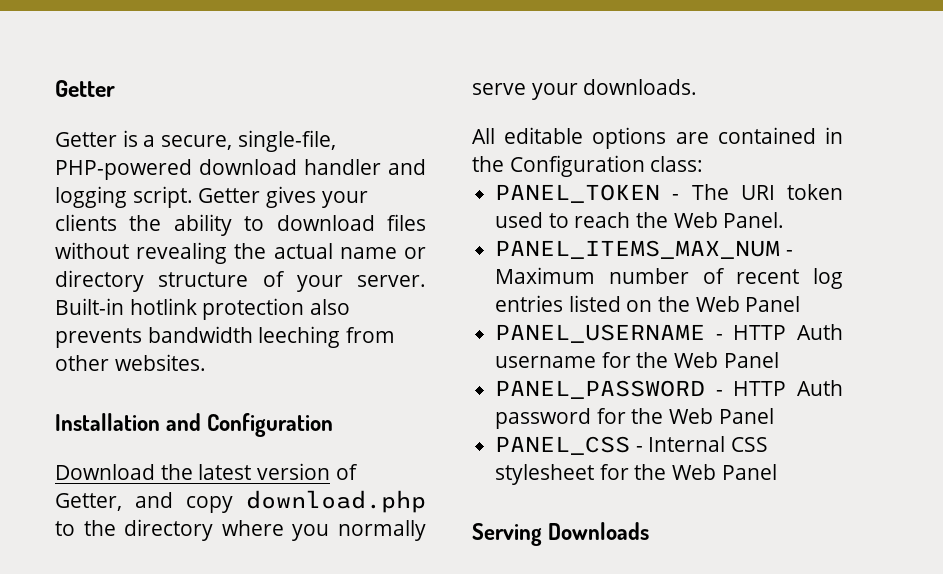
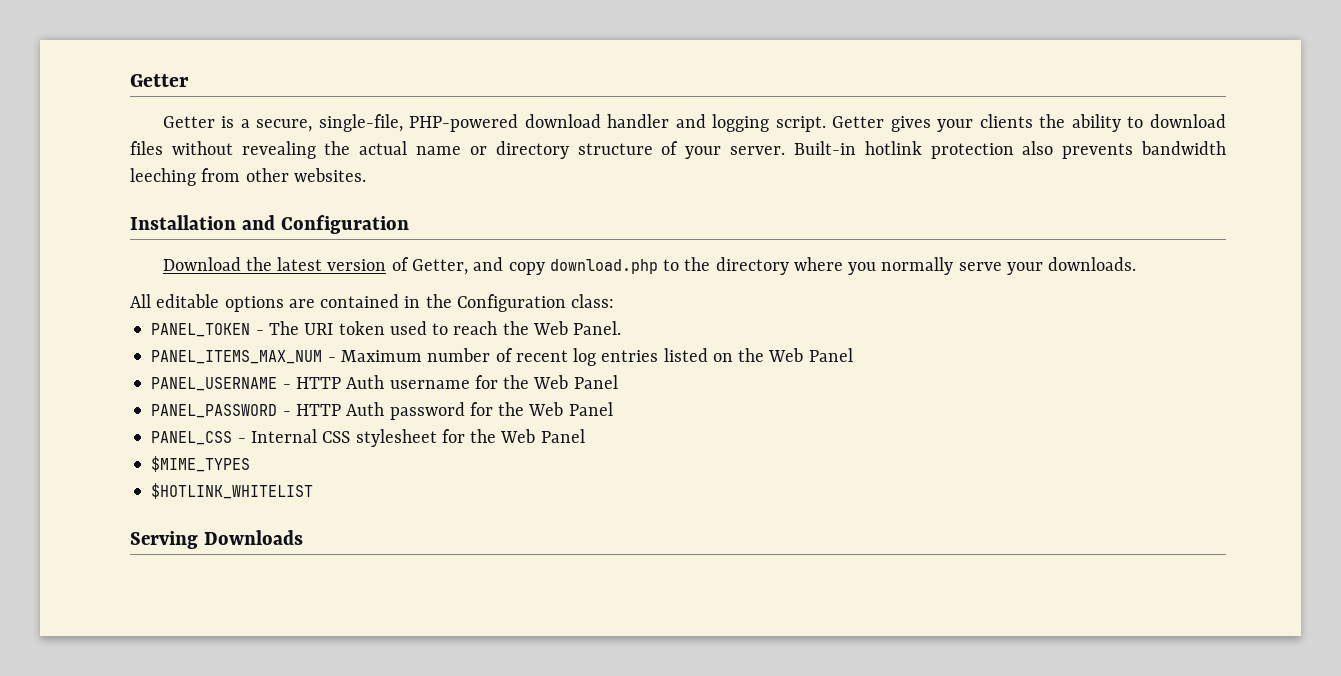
(777, 472) none -> [151,456,251,472] [151,483,314,499] // $MIME_TYPES // $HOTLINK_WHITELIST

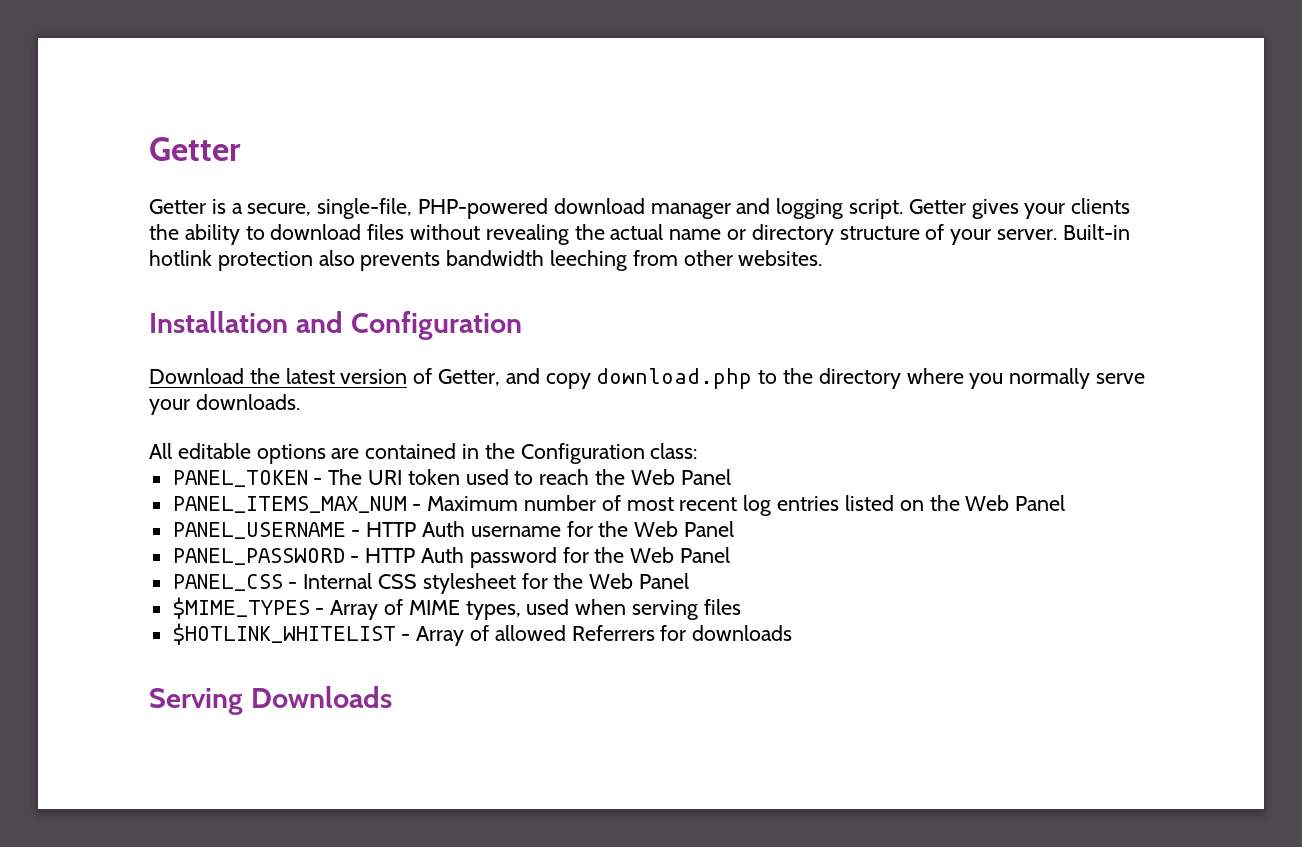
[607,114,670,128] handler -> [650,203,731,219] manager
[573,321,622,335] Panel. -> [680,469,731,485] Panel
(513, 355) none -> [626,497,674,511] most
[151,483,314,499] // $HOTLINK_WHITELIST -> [315,599,741,620] [172,623,793,646] - Array of MIME types, used when serving files // $HOTLINK_WHITELIST - Array of allowed Referrers for downloads

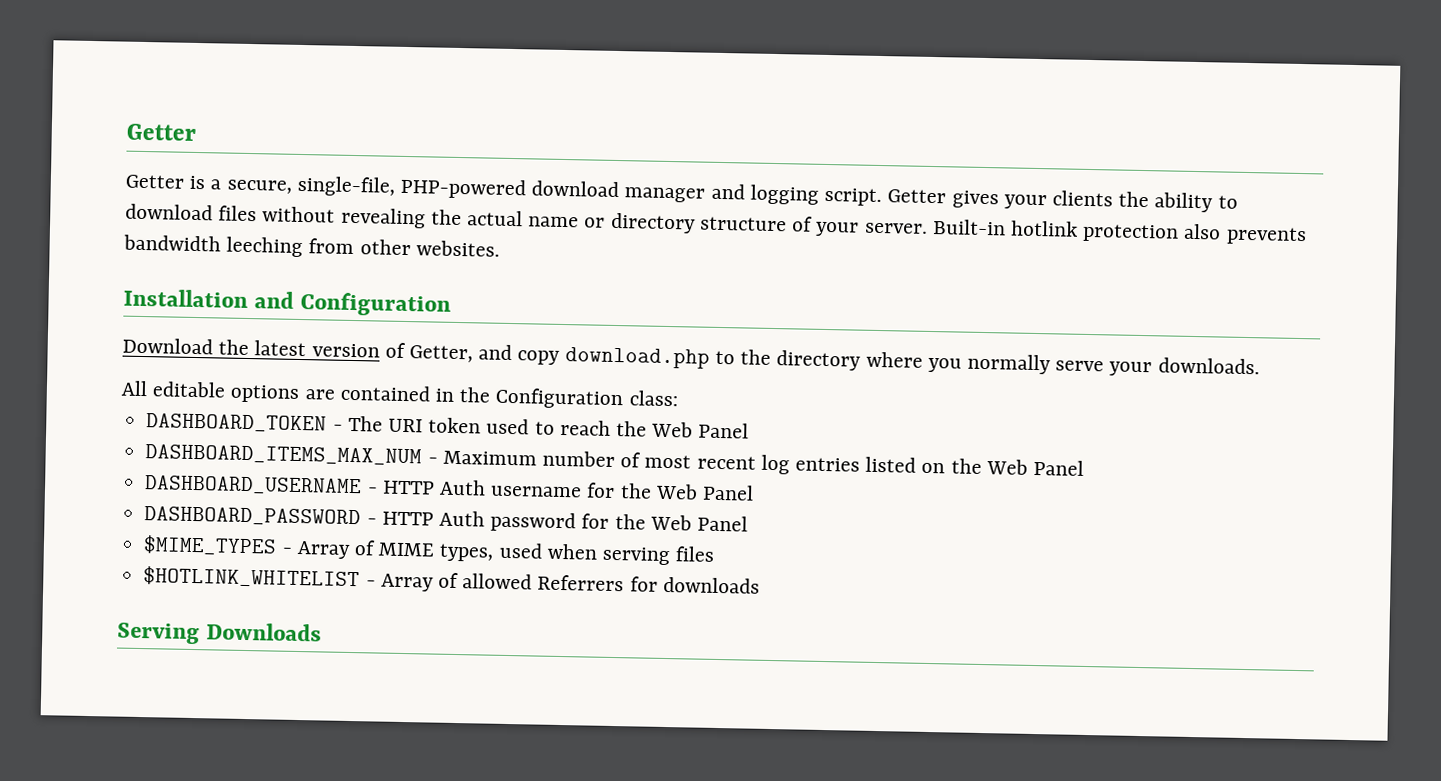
[172,470,308,487] PANEL_TOKEN -> [146,413,328,433] DASHBOARD_TOKEN
[172,496,407,513] PANEL_ITEMS_MAX_NUM -> [145,444,423,466] DASHBOARD_ITEMS_MAX_NUM
[172,522,346,539] PANEL_USERNAME -> [144,475,363,496] DASHBOARD_USERNAME
[172,548,345,565] PANEL_PASSWORD -> [144,506,362,527] DASHBOARD_PASSWORD
[172,573,690,594] // PANEL_CSS - Internal CSS stylesheet for the Web Panel -> (748, 523) none

